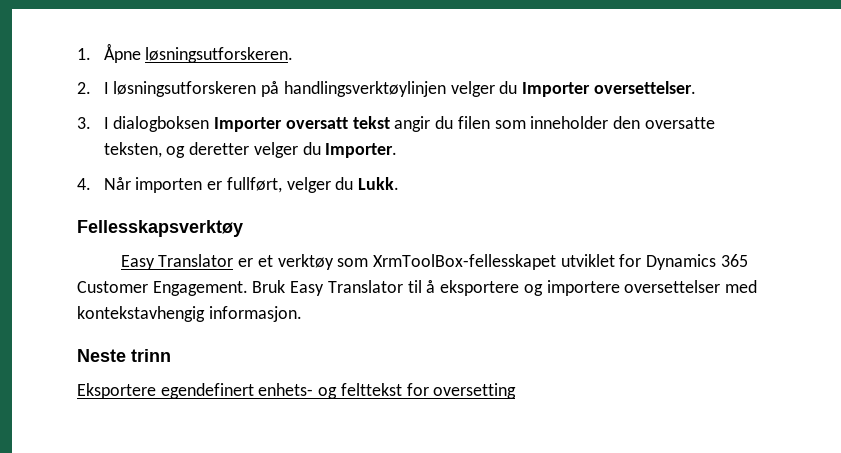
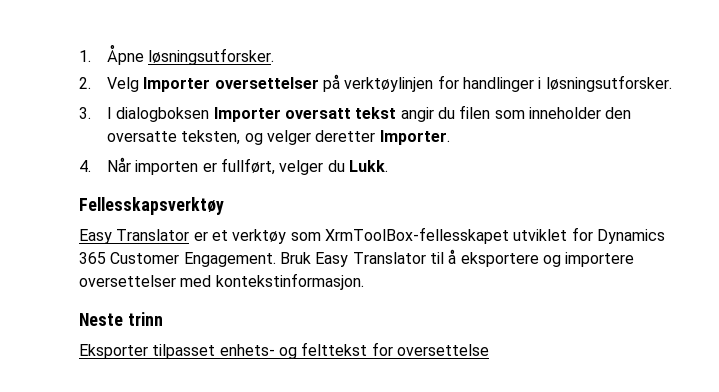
[145,47,294,63] løsningsutforskeren. -> [148,48,275,65] løsningsutforsker.
[103,81,696,97] I løsningsutforskeren på handlingsverktøylinjen velger du Importer oversettelser. -> [107,74,672,92] Velg Importer oversettelser på verktøylinjen for handlinger i løsningsutforsker.
[189,142,321,158] deretter velger du -> [267,130,376,145] velger deretter
[77,306,302,322] kontekstavhengig informasjon. -> [215,273,364,290] kontekstinformasjon.
[77,383,254,399] Eksportere egendefinert -> [79,344,216,359] Eksporter tilpasset
[433,383,517,399] oversetting -> [396,344,489,356] oversettelse

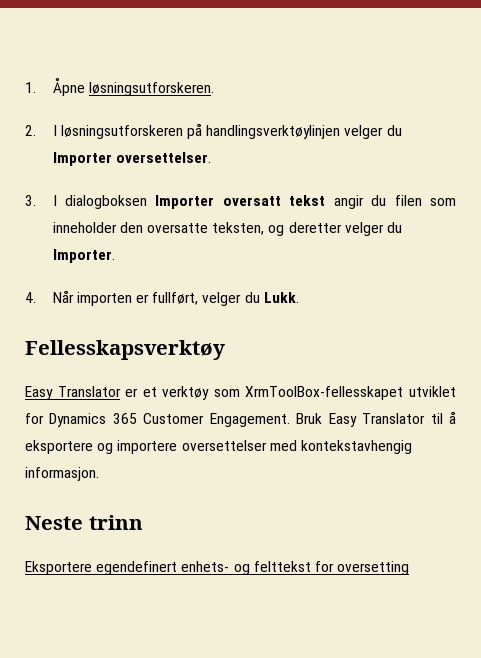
[148,48,275,65] løsningsutforsker. -> [88,82,214,96] løsningsutforskeren.
[107,74,672,92] Velg Importer oversettelser på verktøylinjen for handlinger i løsningsutforsker. -> [52,123,402,139] [52,152,211,166] I løsningsutforskeren på handlingsverktøylinjen velger du Importer oversettelser.
[267,130,376,145] velger deretter -> [288,222,402,236] deretter velger du
[215,273,364,290] kontekstinformasjon. -> [300,440,412,454] [25,467,99,481] kontekstavhengig informasjon.
[79,344,216,359] Eksporter tilpasset -> [25,561,178,575] Eksportere egendefinert
[396,344,489,356] oversettelse -> [337,561,410,575] oversetting

